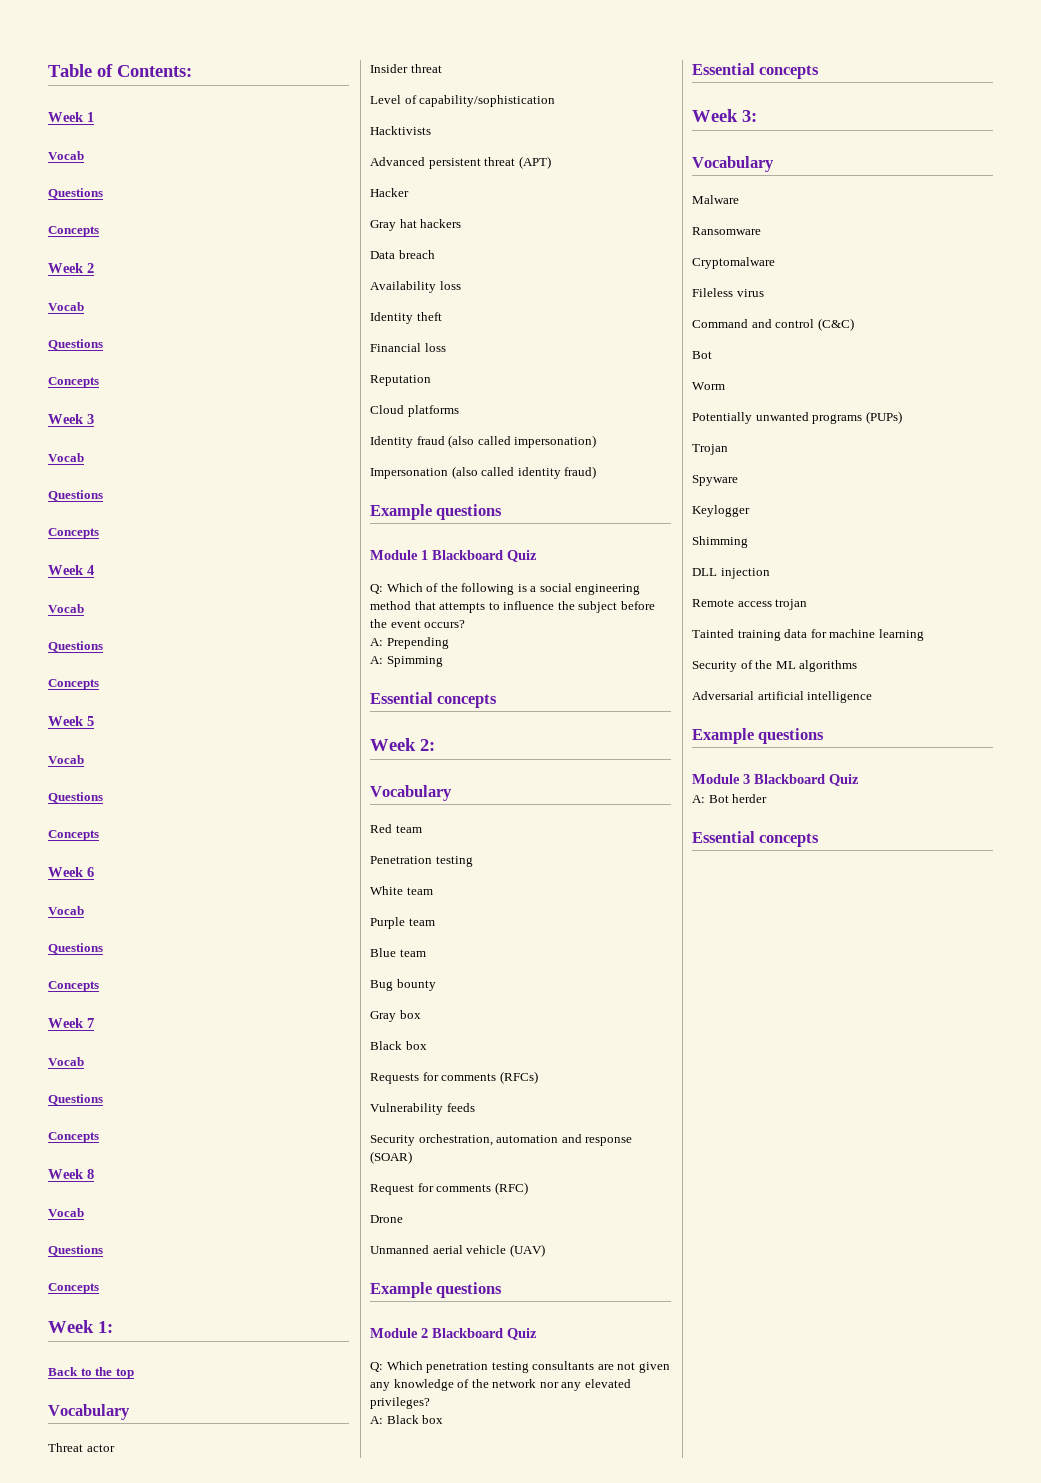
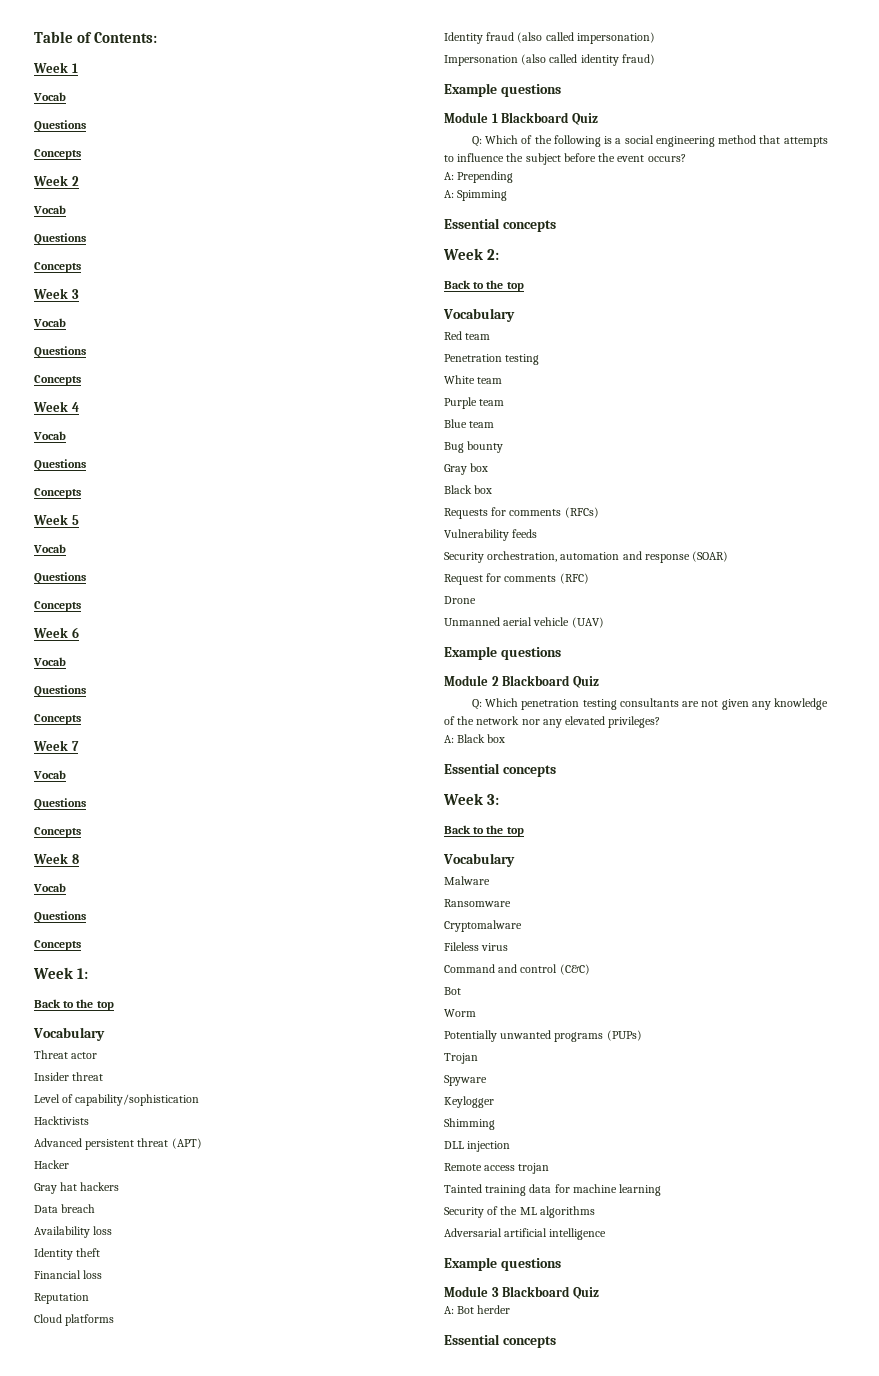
(435, 745) none -> [444,280,524,292] // Back to the top
(757, 116) none -> [444,825,524,837] // Back to the top

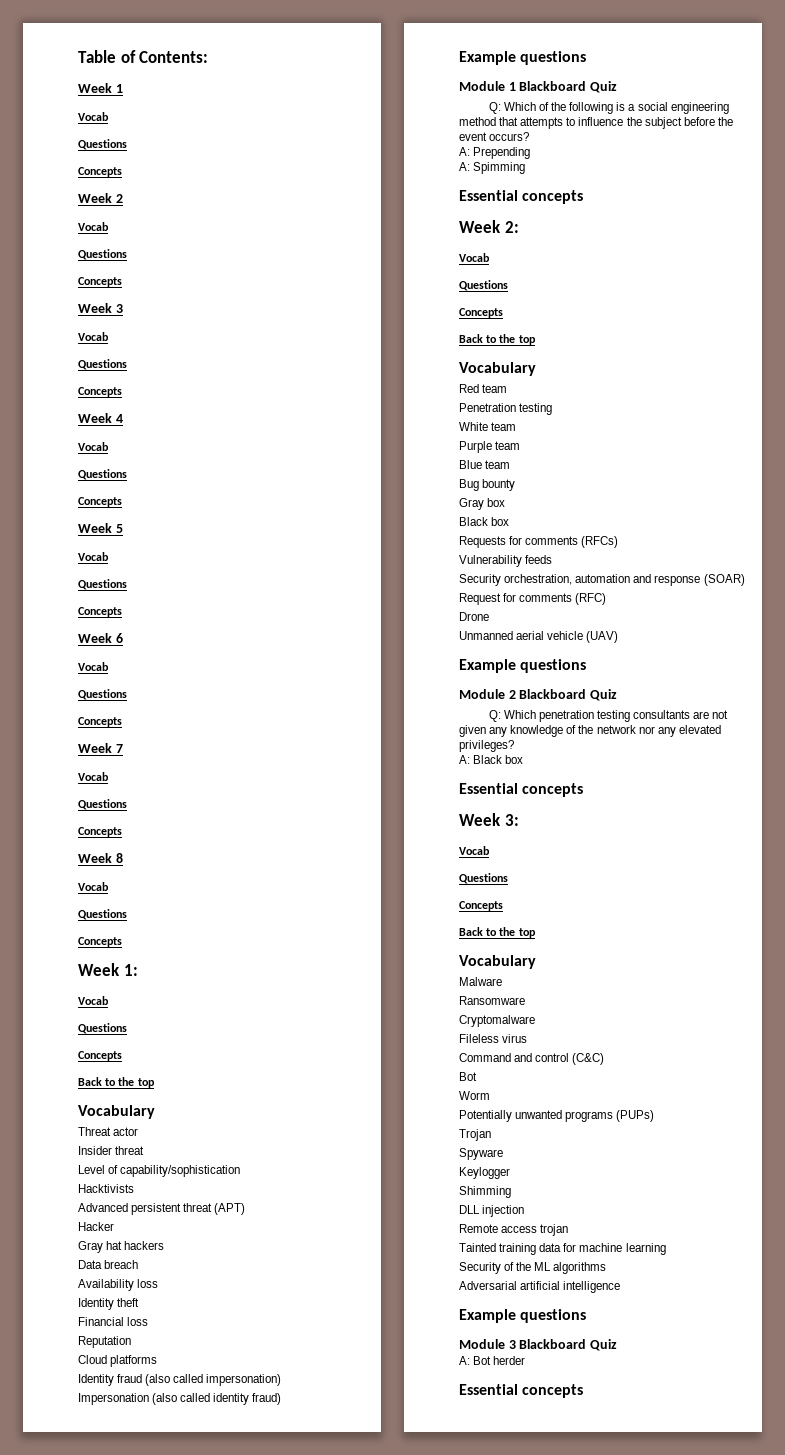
(89, 973) none -> [78,996,109,1005] [78,1023,127,1034] [78,1051,122,1061] // Vocab // Questions // Concepts
(500, 254) none -> [459,253,490,262] [459,280,508,291] [459,308,503,318] // Vocab // Questions // Concepts
(500, 799) none -> [459,846,490,855] [459,873,508,884] [459,901,503,911] // Vocab // Questions // Concepts

